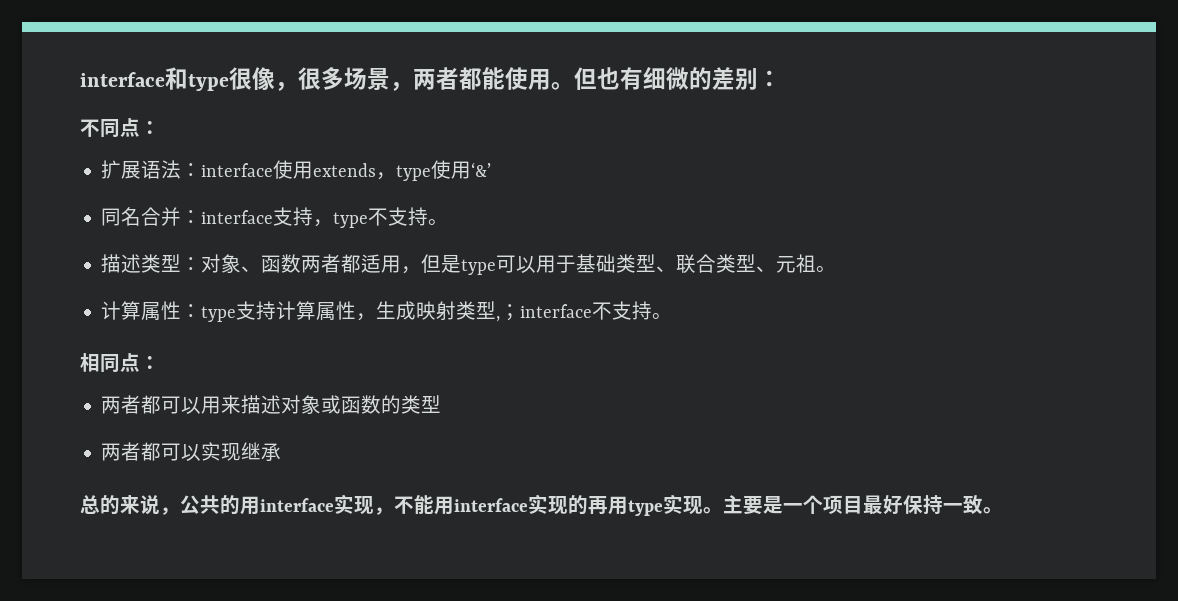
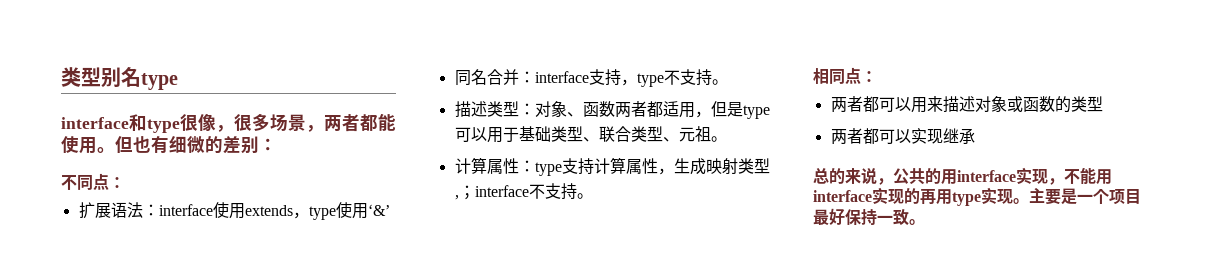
(80, 79) none -> [61,67,178,90] 类型别名type //

